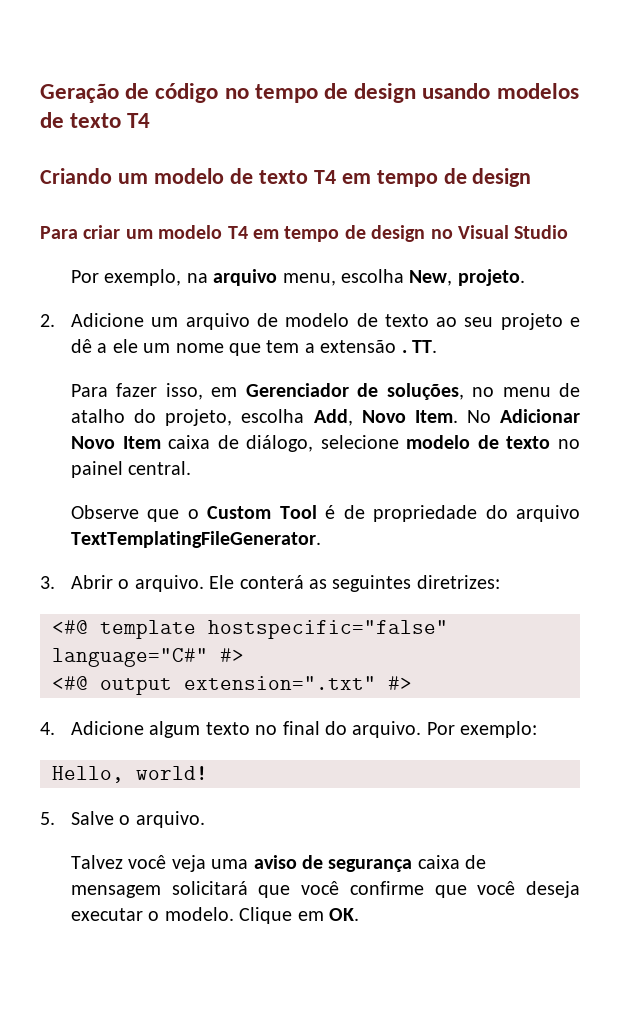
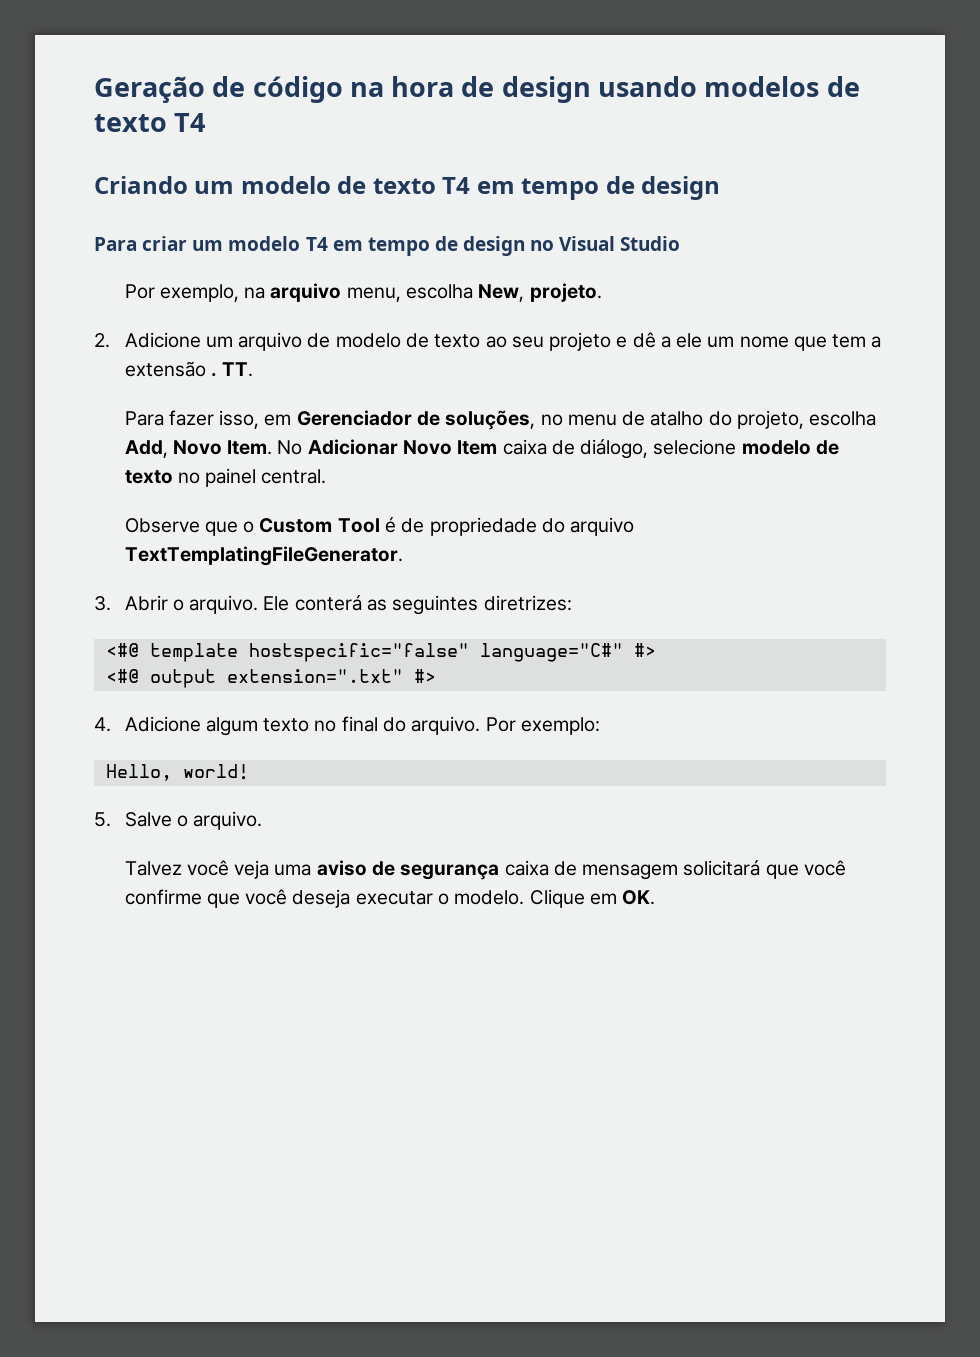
[224,84,318,103] no tempo -> [349,76,455,97] na hora

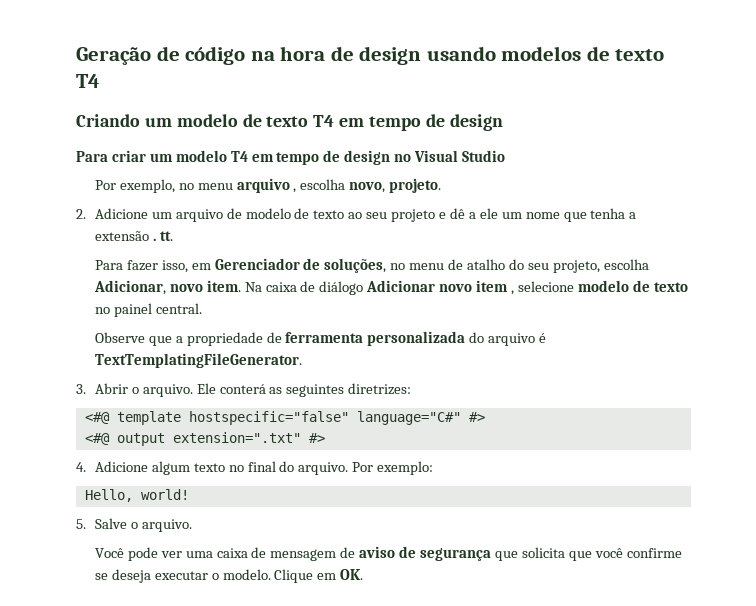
[244,283,525,302] na arquivo menu, escolha New, -> [178,178,386,193] no menu arquivo , escolha novo,
[832,334,867,348] tem -> [590,208,626,219] tenha
[222,362,254,377] TT. -> [159,231,173,241] tt.
(732, 418) none -> [527,263,549,270] seu
[124,439,649,459] Add, Novo Item. No Adicionar Novo Item caixa de diálogo, -> [93,280,515,295] Adicionar, novo item. Na caixa de diálogo Adicionar novo item ,
[243,517,537,536] o Custom Tool é de propriedade -> [175,331,466,346] a propriedade de ferramenta personalizada
(635, 526) none -> [539,333,547,343] é
[124,860,761,880] Talvez você veja uma aviso de segurança caixa de mensagem solicitará -> [94,546,565,561] Você pode ver uma caixa de mensagem de aviso de segurança que solicita
[206,889,288,908] que você -> [94,573,108,580] se

